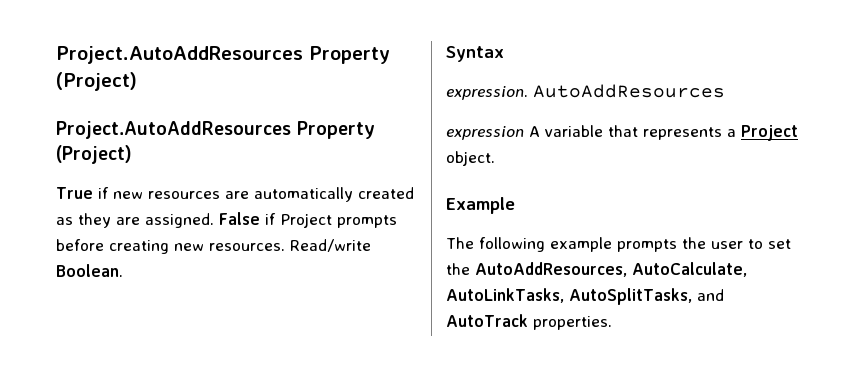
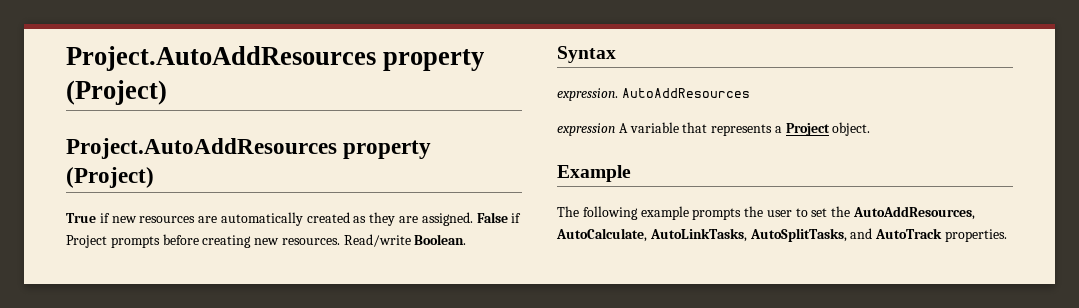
[56,46,390,64] Project.AutoAddResources Property -> [66,46,485,71] Project.AutoAddResources property
[297,121,375,139] Property -> [343,140,432,159] property

